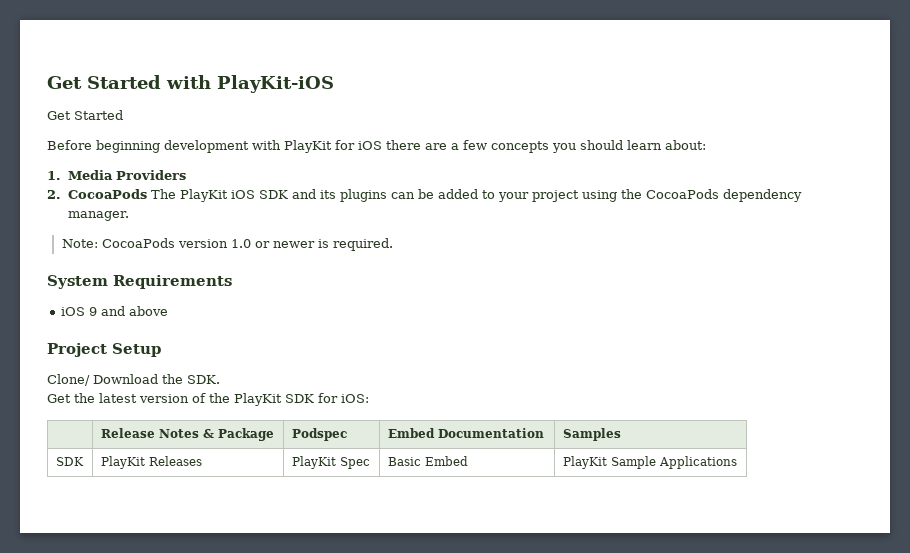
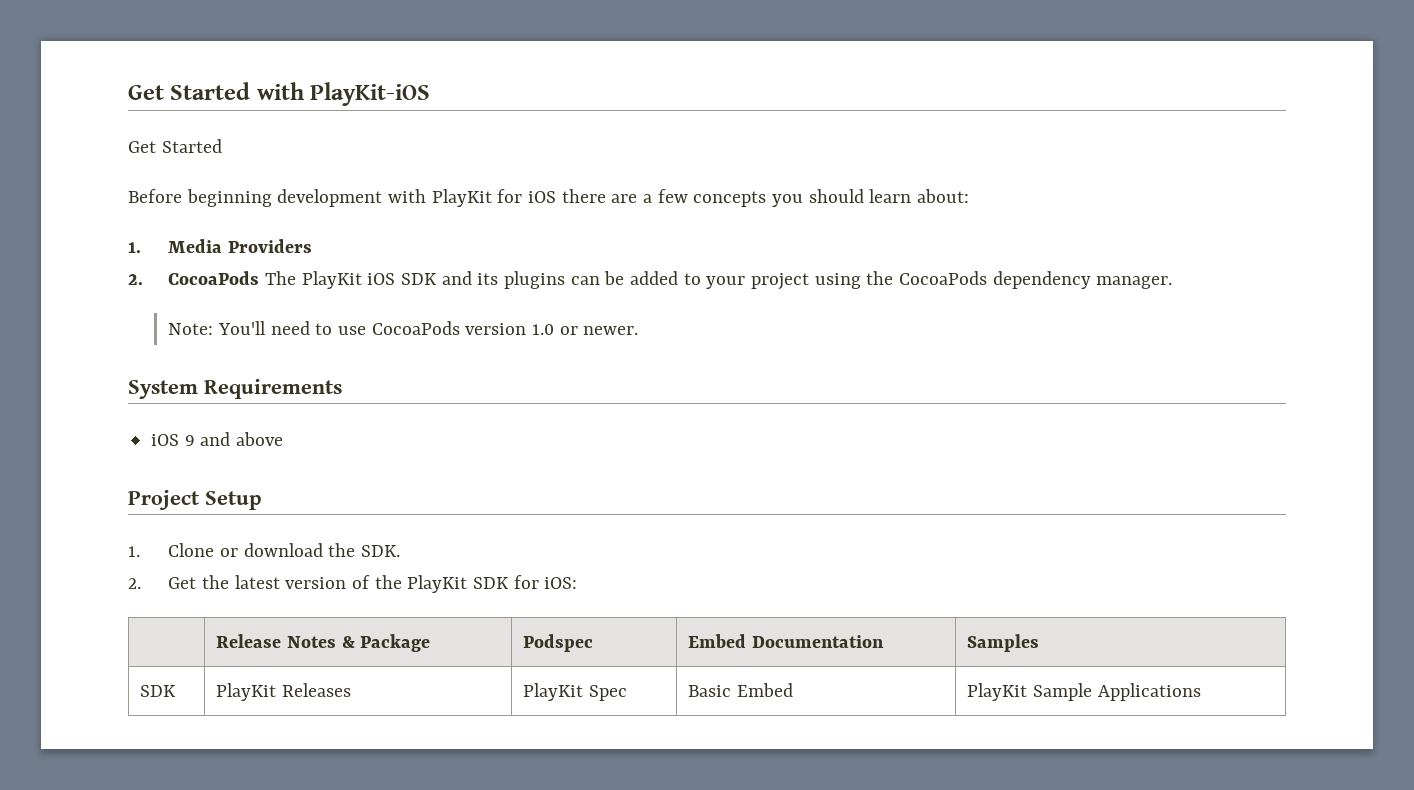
(98, 243) none -> [218,321,367,335] You'll need to use
[272,238,393,251] newer is required. -> [583,326,639,335] newer.
[47,374,158,386] Clone/ Download -> [128,543,323,557] 1. Clone or download
(220, 379) none -> [128,578,141,589] 2.

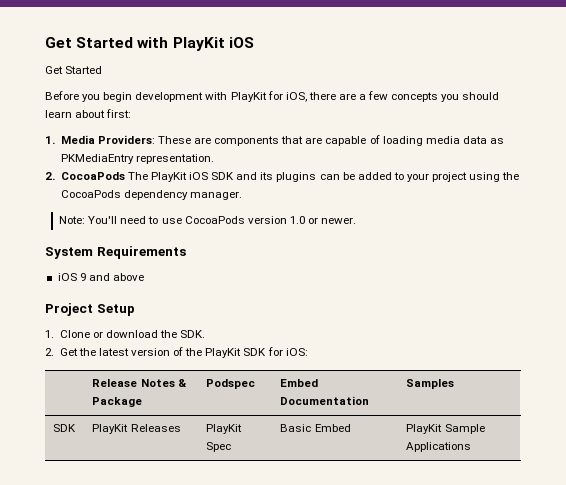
[310,82,431,106] PlayKit-iOS -> [172,37,254,51] PlayKit iOS
[186,189,272,207] beginning -> [82,92,133,102] you begin
[528,191,557,203] iOS -> [285,92,307,102] iOS,
[917,189,970,203] about: -> [75,109,132,118] about first:
[228,239,313,253] Providers -> [97,135,505,146] [60,154,214,164] Providers: These are components that are capable of loading media data as PKMediaEntry representation.

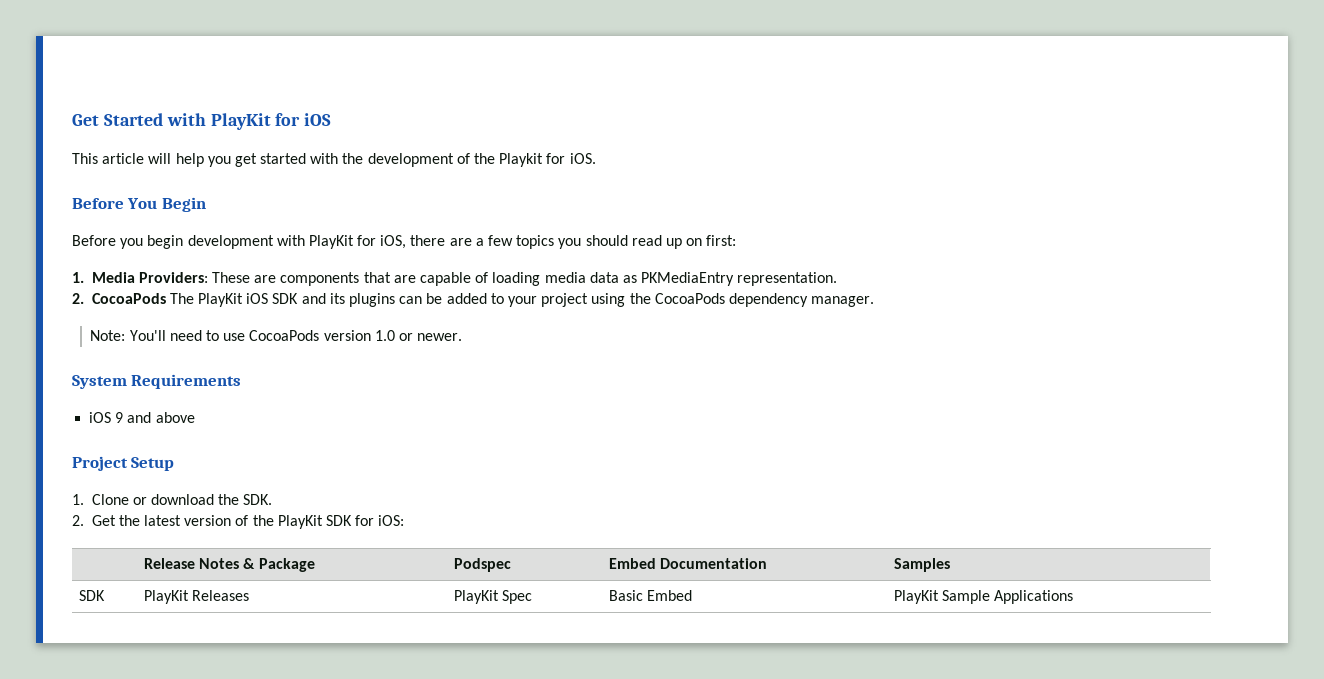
(225, 44) none -> [275,113,301,126] for
[45,66,103,74] Get Started -> [72,153,596,167] [72,197,206,212] This article will help you get started with the development of the Playkit for iOS. // Before You Begin
[391,92,439,102] concepts -> [516,235,555,249] topics
[45,110,106,118] learn about -> [631,235,703,249] read up on

